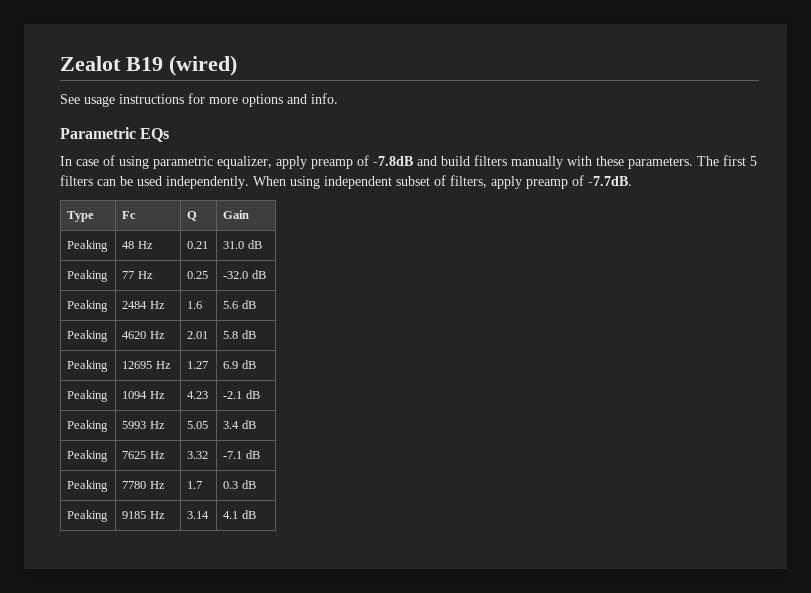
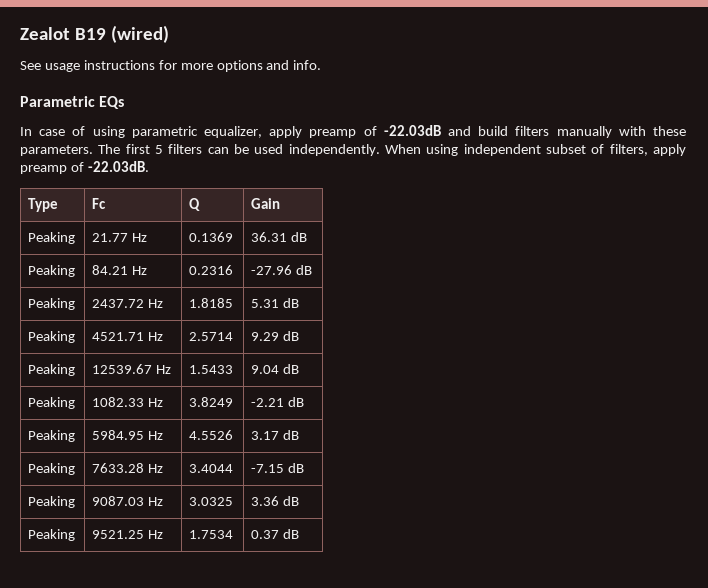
[373,156,413,166] -7.8dB -> [383,125,441,136] -22.03dB
[588,176,632,186] -7.7dB. -> [87,161,149,172] -22.03dB.
[122,241,153,249] [187,241,209,249] [223,240,262,249] [67,270,109,282] [122,271,153,279] [187,271,209,279] [223,270,266,279] [67,300,109,312] [122,301,165,309] [187,301,203,309] [223,300,256,309] [67,330,109,342] [122,331,165,339] [187,331,209,339] [223,330,256,339] [67,360,109,372] [122,361,171,369] [187,361,209,369] [223,360,256,369] [67,390,109,402] [122,391,165,399] [187,391,209,399] [223,390,260,399] [67,420,109,432] [122,421,165,429] [187,421,209,429] [223,420,256,429] [67,450,109,462] [122,451,165,459] [187,451,209,459] [223,450,260,459] [67,480,109,492] [122,481,165,489] [187,481,203,489] [223,480,256,489] [67,510,109,522] [122,511,165,519] [187,511,210,519] [223,511,239,519] 48 Hz | 0.21 | 31.0 dB // Peaking | 77 Hz | 0.25 | -32.0 dB // Peaking | 2484 Hz | 1.6 | 5.6 dB // Peaking | 4620 Hz | 2.01 | 5.8 dB // Peaking | 12695 Hz | 1.27 | 6.9 dB // Peaking | 1094 Hz | 4.23 | -2.1 dB // Peaking | 5993 Hz | 5.05 | 3.4 dB // Peaking | 7625 Hz | 3.32 | -7.1 dB // Peaking | 7780 Hz | 1.7 | 0.3 dB // Peaking | 9185 Hz | 3.14 | 4.1 -> [92,233,148,242] [189,232,234,242] [251,232,308,242] [28,265,76,277] [92,265,148,275] [189,265,234,275] [251,265,313,275] [28,298,76,310] [92,299,164,308] [189,298,234,308] [251,298,300,308] [28,331,76,343] [92,332,164,341] [189,332,234,341] [251,331,300,341] [28,364,76,376] [92,364,172,374] [189,365,234,374] [251,364,300,374] [28,397,76,409] [92,397,164,407] [189,397,234,407] [251,397,305,407] [28,430,76,442] [92,430,164,440] [189,430,234,440] [251,430,300,440] [28,463,76,475] [92,463,164,473] [189,464,234,473] [251,463,305,473] [28,496,76,508] [92,496,164,506] [189,497,234,506] [251,496,300,506] [28,529,76,541] [92,530,164,539] [189,530,234,539] [251,530,280,539] 21.77 Hz | 0.1369 | 36.31 dB // Peaking | 84.21 Hz | 0.2316 | -27.96 dB // Peaking | 2437.72 Hz | 1.8185 | 5.31 dB // Peaking | 4521.71 Hz | 2.5714 | 9.29 dB // Peaking | 12539.67 Hz | 1.5433 | 9.04 dB // Peaking | 1082.33 Hz | 3.8249 | -2.21 dB // Peaking | 5984.95 Hz | 4.5526 | 3.17 dB // Peaking | 7633.28 Hz | 3.4044 | -7.15 dB // Peaking | 9087.03 Hz | 3.0325 | 3.36 dB // Peaking | 9521.25 Hz | 1.7534 | 0.37

